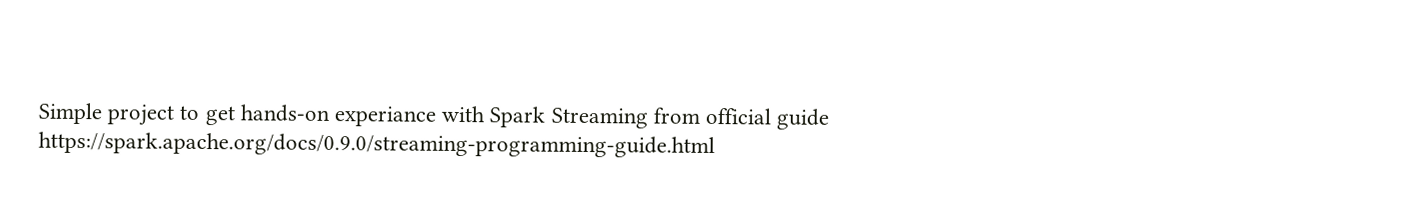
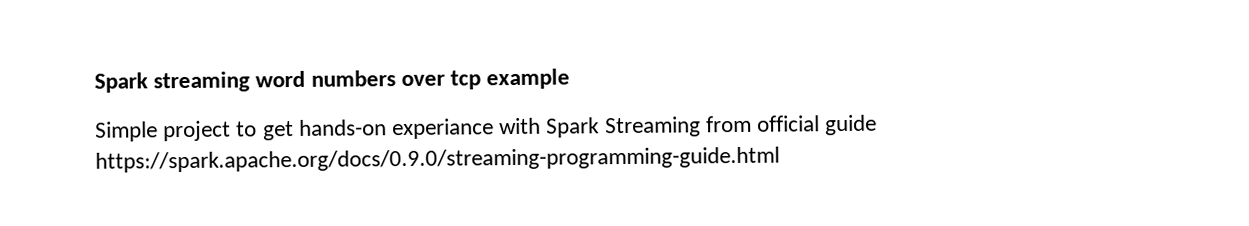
(38, 113) none -> [94,68,571,93] Spark streaming word numbers over tcp example //

